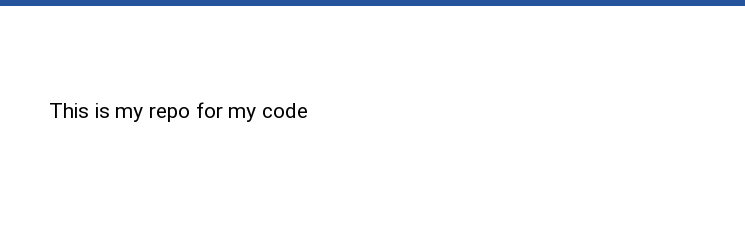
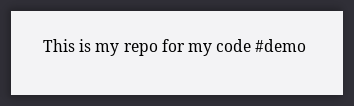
(309, 110) none -> [255,39,307,52] #demo

